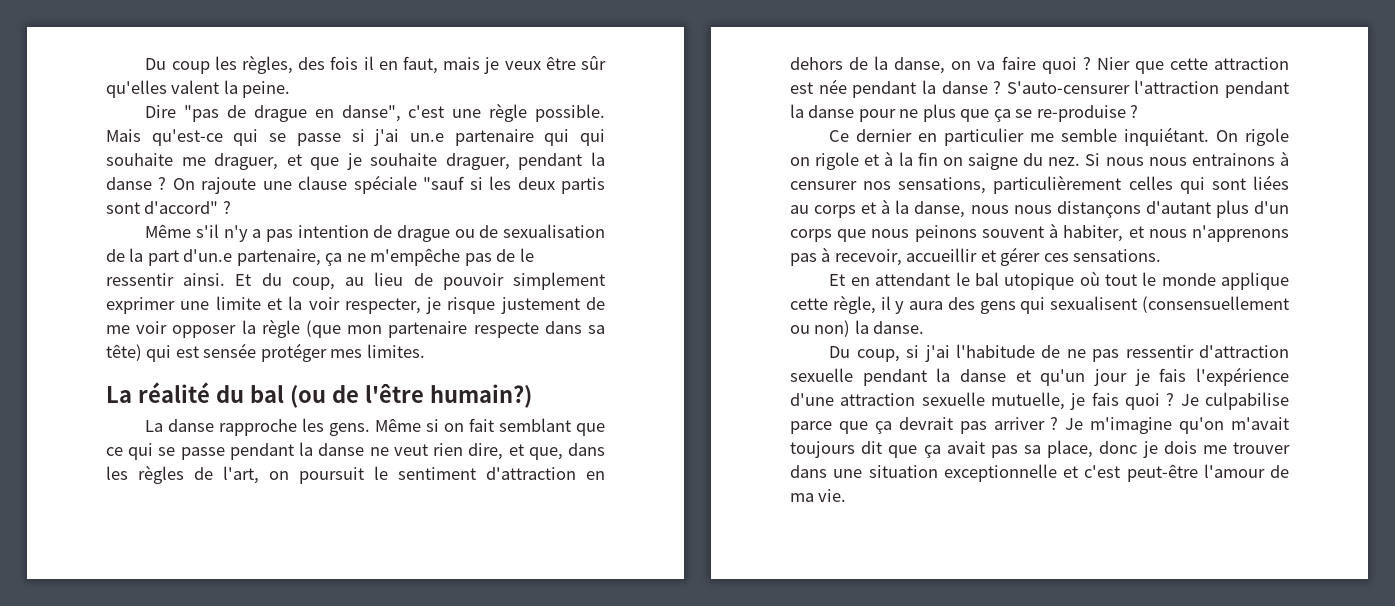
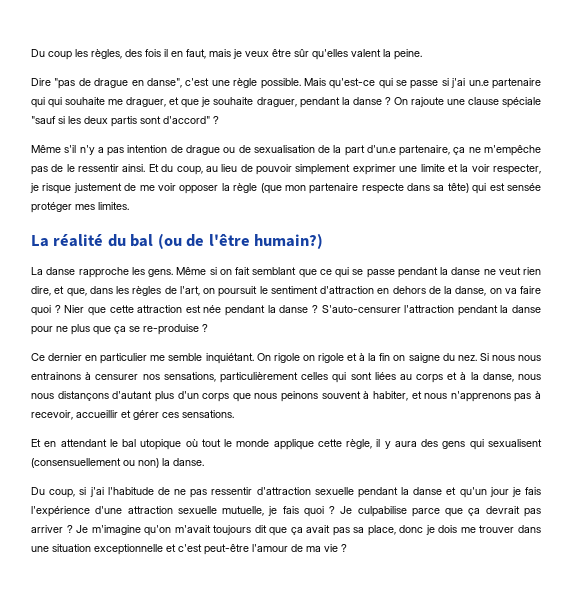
[818,489,847,502] vie. -> [324,544,347,552] vie ?

